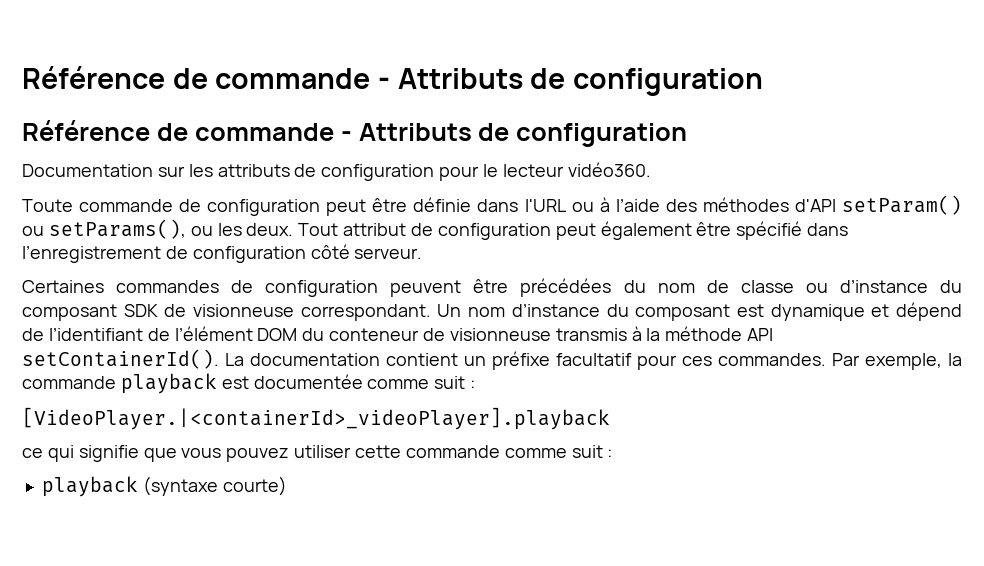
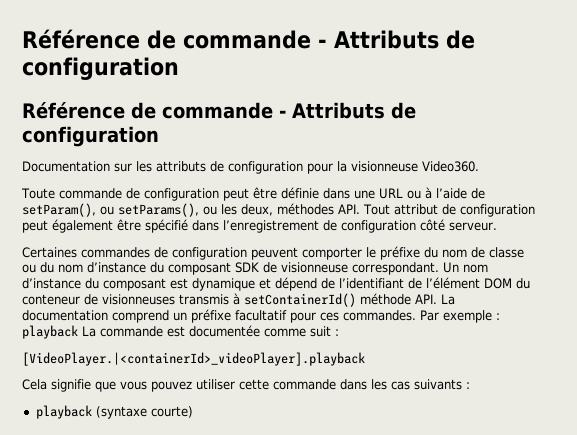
[483,162,651,177] le lecteur vidéo360. -> [337,161,479,172] la visionneuse Video360.
[524,199,566,212] l'URL -> [353,188,403,199] une URL
[665,195,963,215] des méthodes d'API setParam() -> [470,188,485,199] [22,203,96,217] de setParam(),
[246,223,294,236] deux. -> [241,203,360,216] deux, méthodes API.
[473,278,612,297] être précédées -> [302,246,420,260] comporter le préfixe
(828, 288) none -> [40,262,83,273] du nom
[449,328,551,341] visionneuse -> [102,294,175,305] visionneuses
[646,326,774,341] [22,349,219,369] la méthode API setContainerId(). -> [244,293,437,307] setContainerId() méthode API.
[386,353,458,366] contient -> [112,310,169,323] comprend
[865,353,962,370] [22,373,217,394] exemple, la commande playback -> [443,310,500,323] [22,325,163,339] exemple : playback La commande
[22,445,74,462] ce qui -> [22,379,47,390] Cela
[504,445,603,458] comme suit -> [340,379,462,390] dans les cas suivants

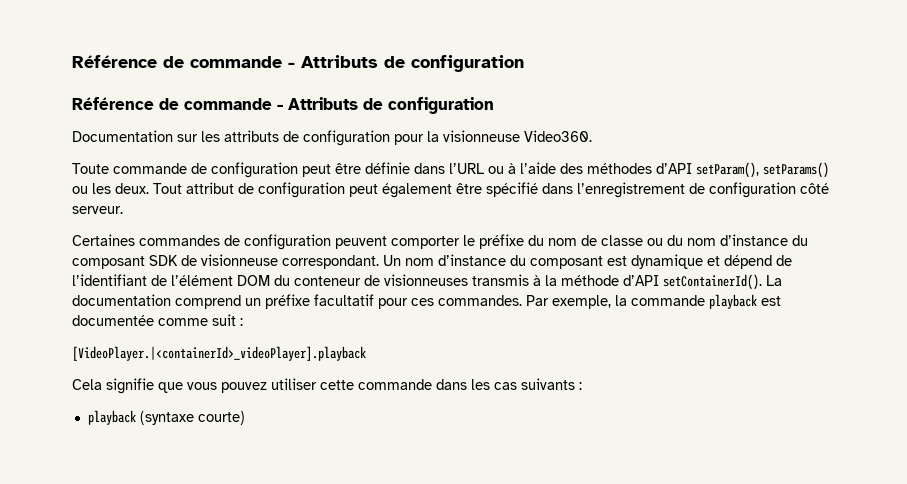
[353,188,403,199] une URL -> [449,163,484,174] l’URL
[470,188,485,199] [22,203,360,217] de setParam(), ou setParams(), ou les deux, méthodes API. -> [560,162,829,178] [72,183,149,194] des méthodes d’API setParam(), setParams() ou les deux.
[244,293,437,307] setContainerId() méthode API. -> [545,274,762,290] la méthode d’API setContainerId().
[443,310,500,323] [22,325,163,339] exemple : playback La commande -> [552,294,757,309] exemple, la commande playback

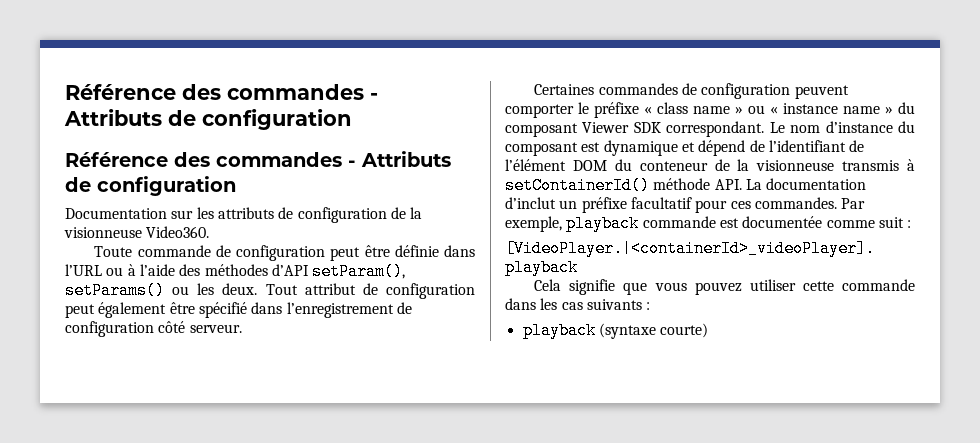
[72,55,282,68] Référence de commande -> [65,84,364,100] Référence des commandes
[159,98,272,110] de commande -> [174,152,342,167] des commandes
[394,134,424,145] pour -> [390,207,406,219] de
[528,234,808,246] [72,254,401,269] du nom de classe ou du nom d’instance du composant SDK de visionneuse correspondant. Un -> [644,102,915,114] [505,121,785,137] « class name » ou « instance name » du composant Viewer SDK correspondant. Le
[384,274,762,290] visionneuses transmis à la méthode d’API setContainerId(). -> [737,159,915,171] [505,177,742,194] la visionneuse transmis à setContainerId() méthode API.
[175,295,241,309] comprend -> [505,197,556,209] d’inclut
[615,294,757,309] la commande playback -> [566,215,716,232] playback commande

